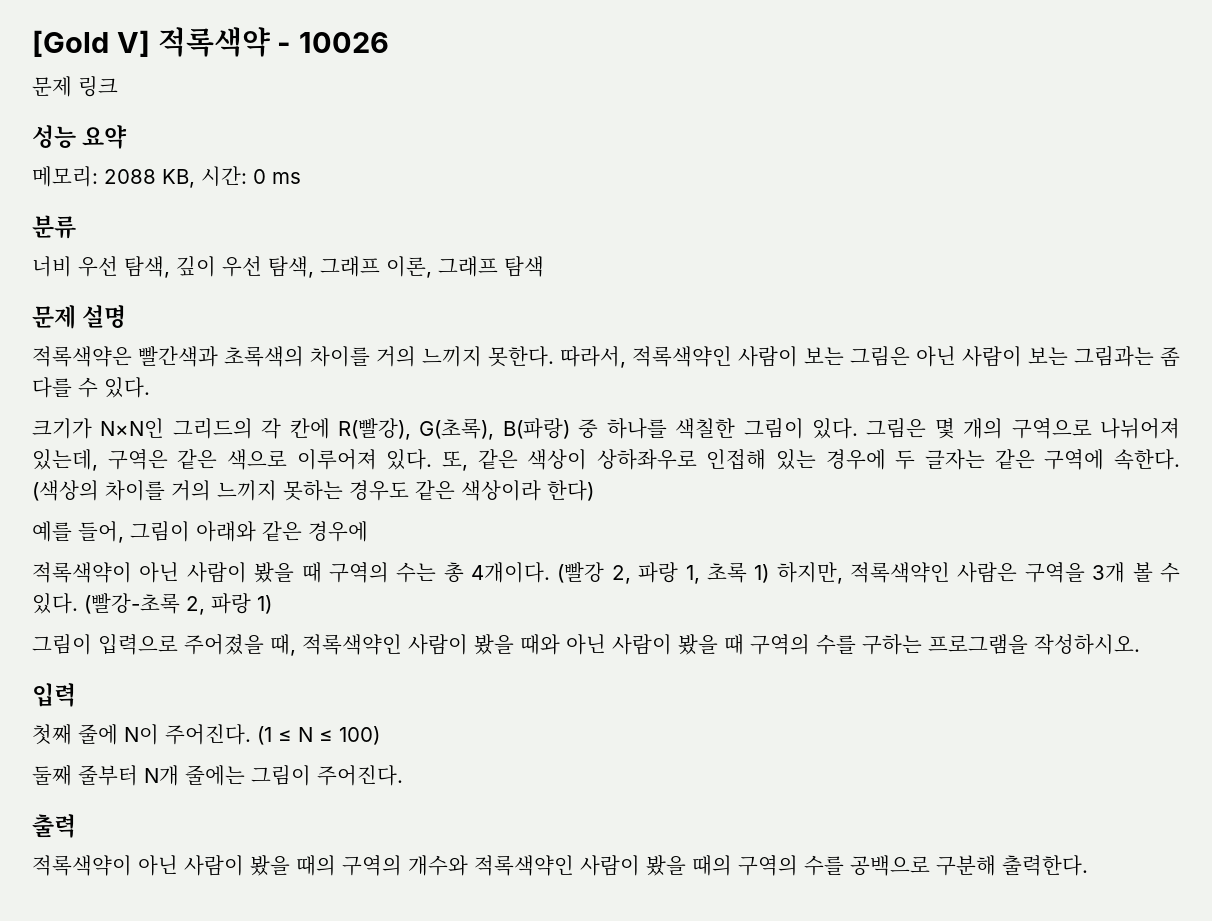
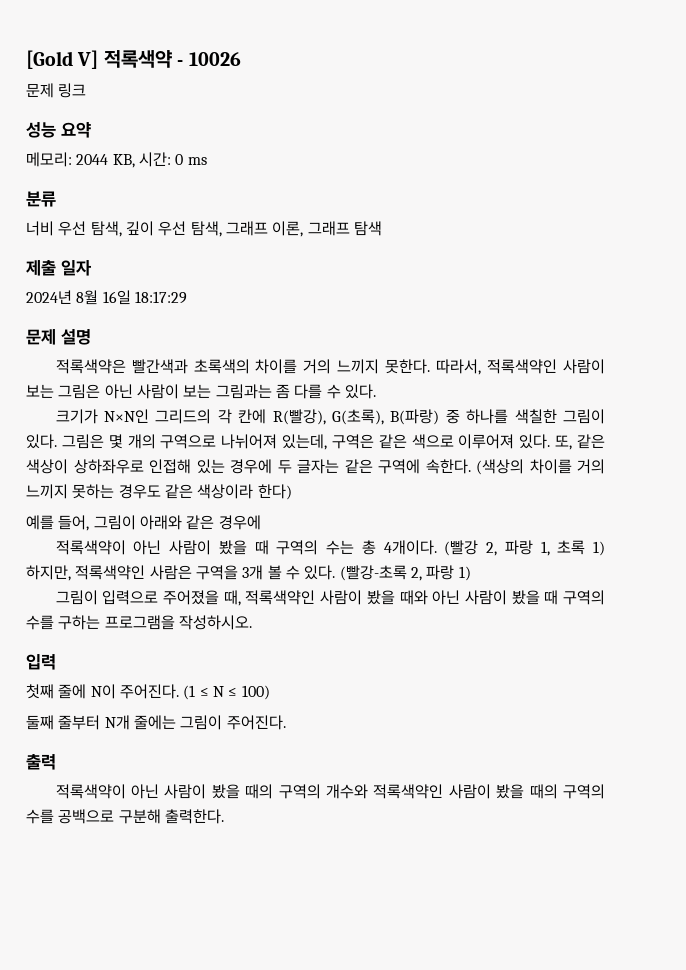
[104,169,156,184] 2088 -> [76,154,109,165] 2044
(544, 266) none -> [26,260,92,276] [26,290,187,305] // 제출 일자 // 2024년 8월 16일 18:17:29

